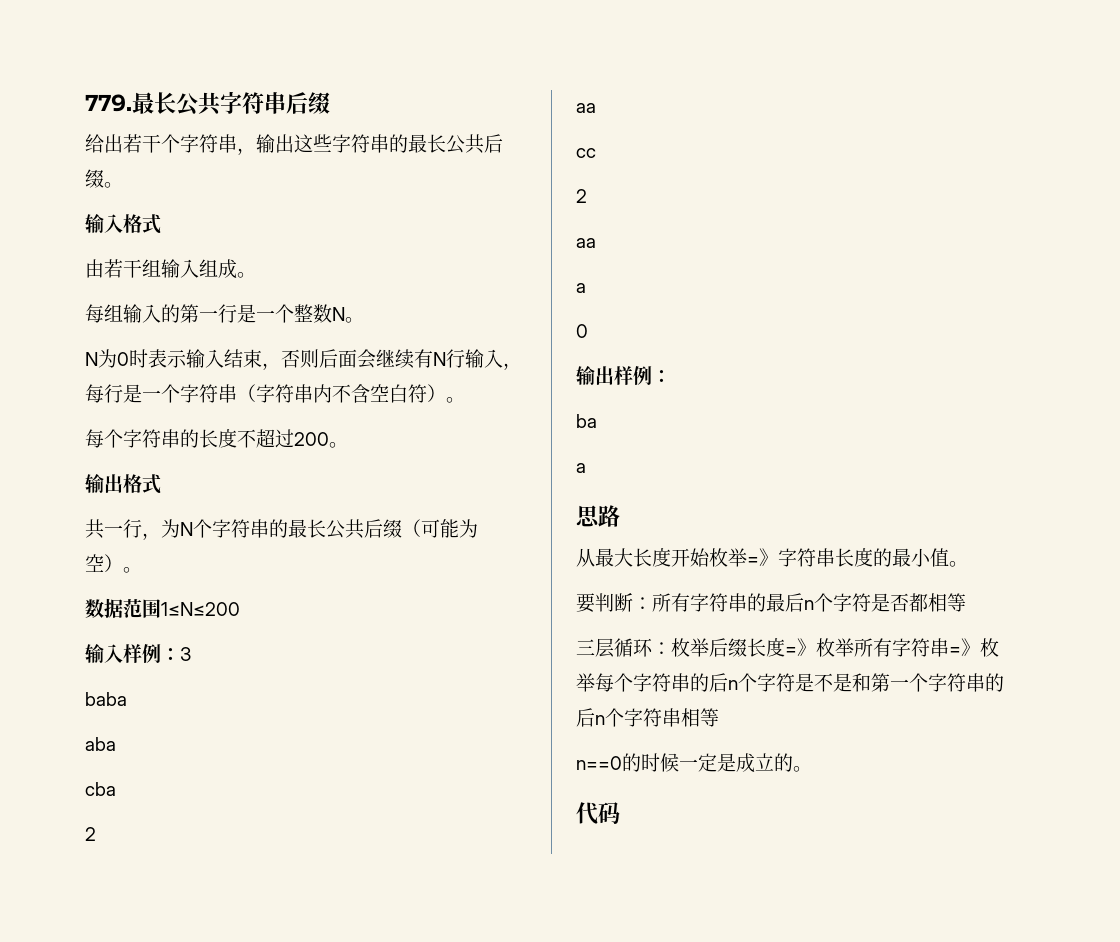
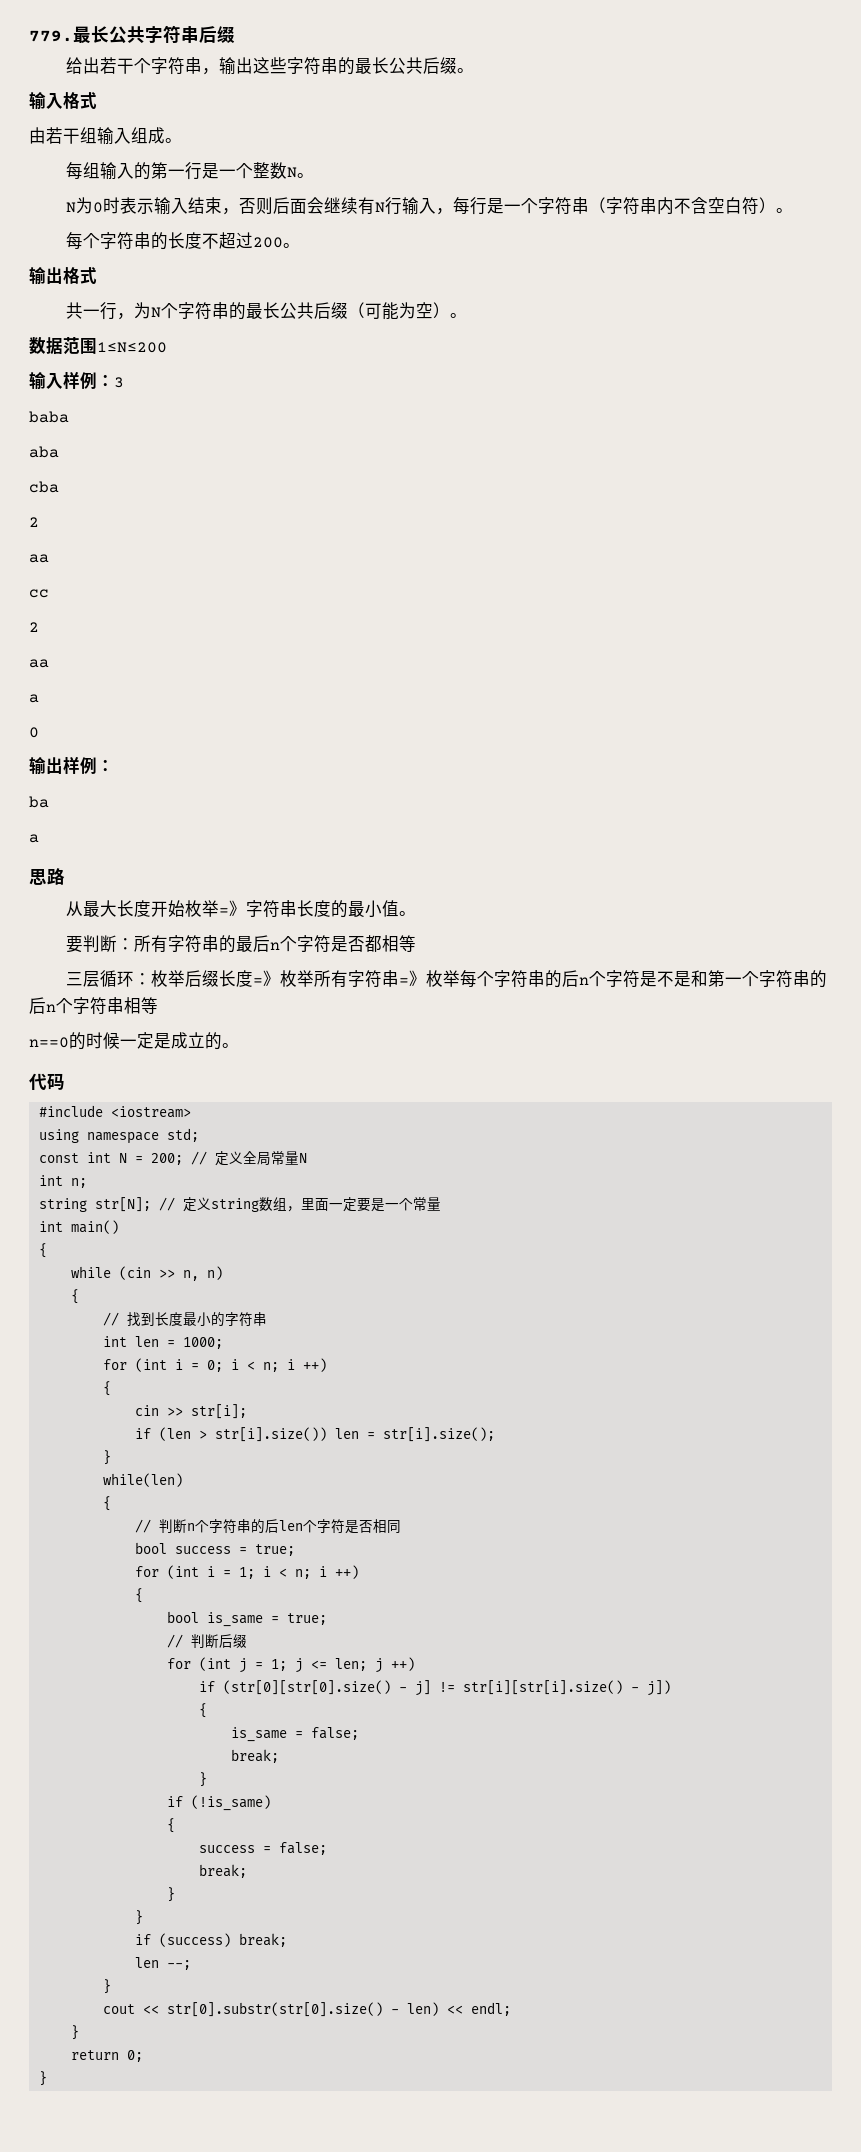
(620, 813) none -> [38,1105,191,1118] [38,1128,199,1144] [38,1151,307,1166] [38,1175,87,1188] [38,1197,441,1212] [38,1220,119,1234] [38,1243,47,1258] [70,1266,223,1281] [70,1289,79,1304] [102,1312,267,1327] [102,1336,223,1349] [102,1358,327,1372] [102,1381,111,1396] [134,1404,247,1419] [134,1427,495,1442] [102,1450,111,1465] [102,1473,183,1487] [102,1496,111,1511] [134,1519,401,1534] [134,1542,295,1556] [134,1565,359,1579] [134,1588,143,1603] [166,1611,327,1627] [166,1634,247,1648] [166,1657,415,1673] [198,1680,671,1696] [198,1703,207,1718] [230,1727,359,1742] [230,1749,279,1763] [198,1772,207,1787] [166,1795,271,1811] [166,1818,175,1833] [198,1842,327,1855] [198,1864,247,1878] [166,1887,175,1902] [134,1910,143,1925] [134,1933,287,1947] [134,1957,191,1970] [102,1979,111,1994] [102,2002,511,2017] [70,2025,79,2040] [70,2050,143,2062] [38,2071,47,2086] // #include <iostream> // using namespace std; // const int N = 200; // 定义全局常量N // int n; // string str[N]; // 定义string数组，里面一定要是一个常量 // int main() // { // while (cin >> n, n) // { // // 找到长度最小的字符串 // int len = 1000; // for (int i = 0; i < n; i ++) // { // cin >> str[i]; // if (len > str[i].size()) len = str[i].size(); // } // while(len) // { // // 判断n个字符串的后len个字符是否相同 // bool success = true; // for (int i = 1; i < n; i ++) // { // bool is_same = true; // // 判断后缀 // for (int j = 1; j <= len; j ++) // if (str[0][str[0].size() - j] != str[i][str[i].size() - j]) // { // is_same = false; // break; // } // if (!is_same) // { // success = false; // break; // } // } // if (success) break; // len --; // } // cout << str[0].substr(str[0].size() - len) << endl; // } // return 0; // }

